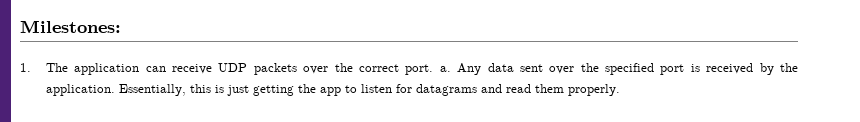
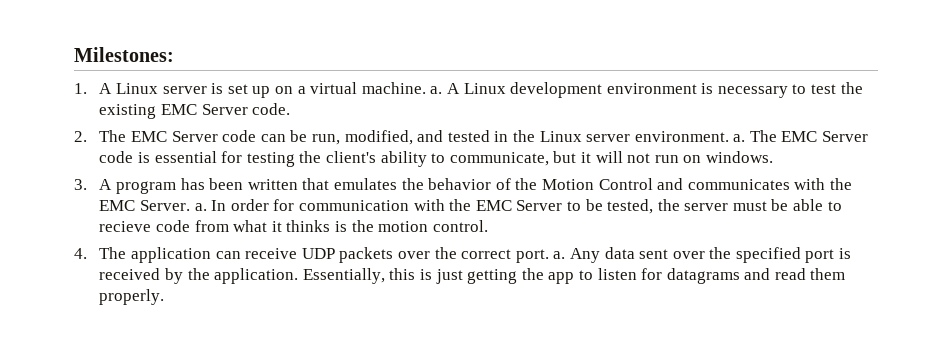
(31, 67) none -> [99,82,863,98] [99,103,291,119] [74,130,869,145] [99,151,773,167] [74,178,852,194] [99,199,842,214] [99,220,488,232] [74,248,87,259] A Linux server is set up on a virtual machine. a. A Linux development environment is necessary to test the existing EMC Server code. // 2. The EMC Server code can be run, modified, and tested in the Linux server environment. a. The EMC Server code is essential for testing the client's ability to communicate, but it will not run on windows. // 3. A program has been written that emulates the behavior of the Motion Control and communicates with the EMC Server. a. In order for communication with the EMC Server to be tested, the server must be able to recieve code from what it thinks is the motion control. // 4.

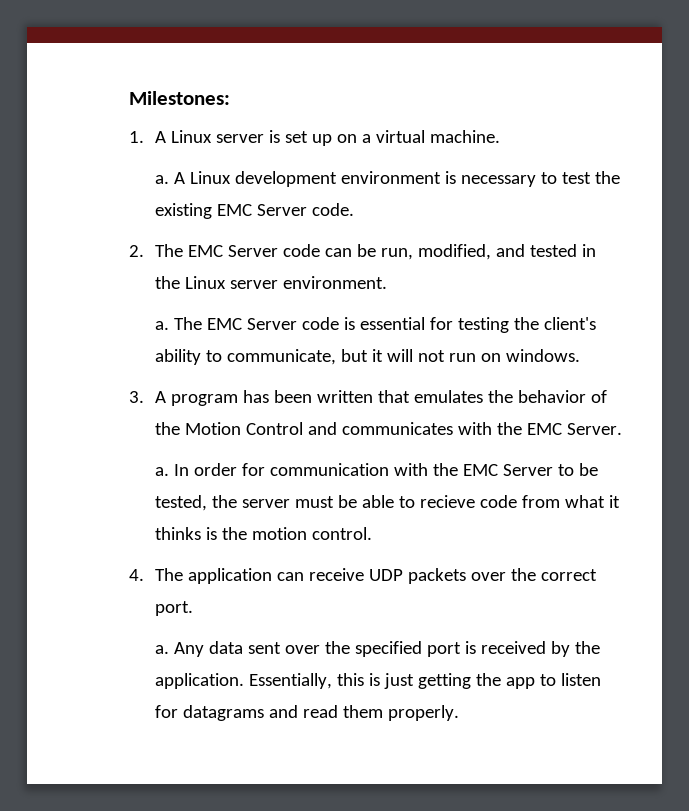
(426, 88) none -> (501, 136) //
(729, 136) none -> (388, 282) //
(191, 205) none -> (623, 429) //
(549, 256) none -> (194, 608) //

